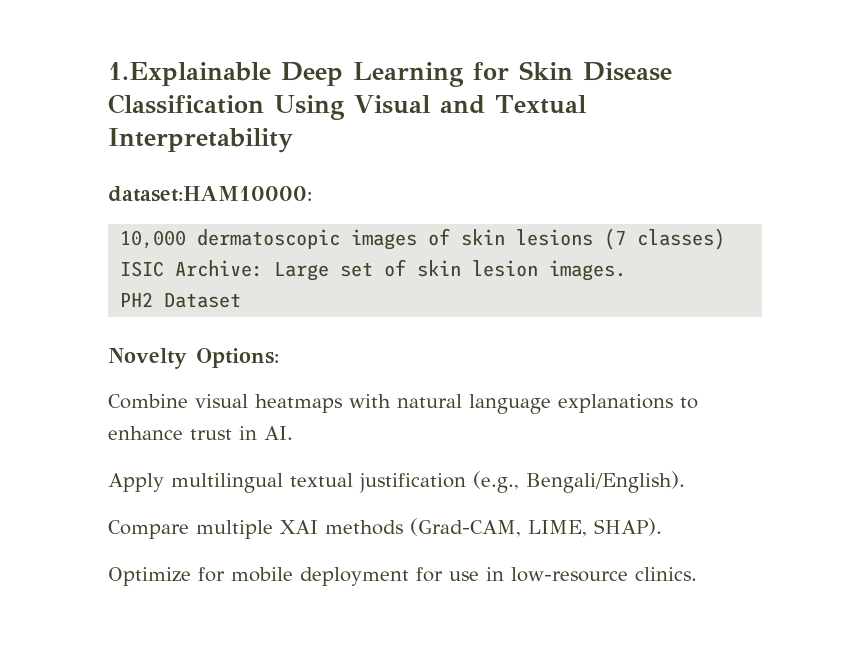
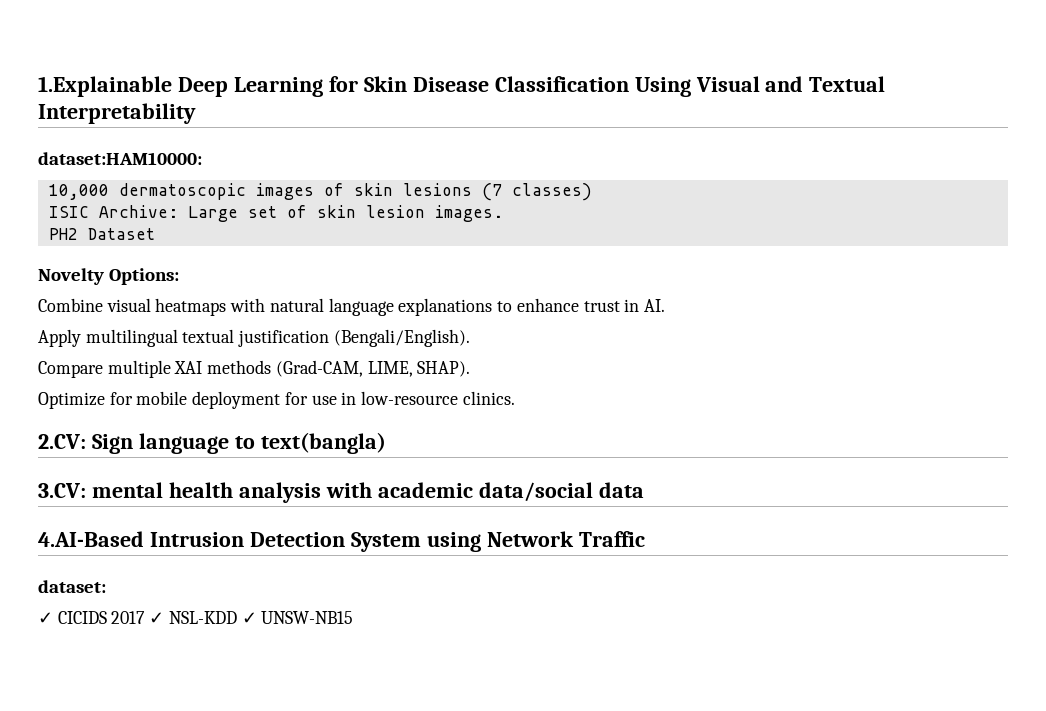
[473,471,685,493] (e.g., Bengali/English). -> [333,329,470,347] (Bengali/English).
(697, 574) none -> [38,432,386,454] [38,482,644,503] [38,531,645,552] [38,580,106,593] [38,611,354,624] // 2.CV: Sign language to text(bangla) // 3.CV: mental health analysis with academic data/social data // 4.AI-Based Intrusion Detection System using Network Traffic // dataset: // ✓ CICIDS 2017 ✓ NSL-KDD ✓ UNSW-NB15

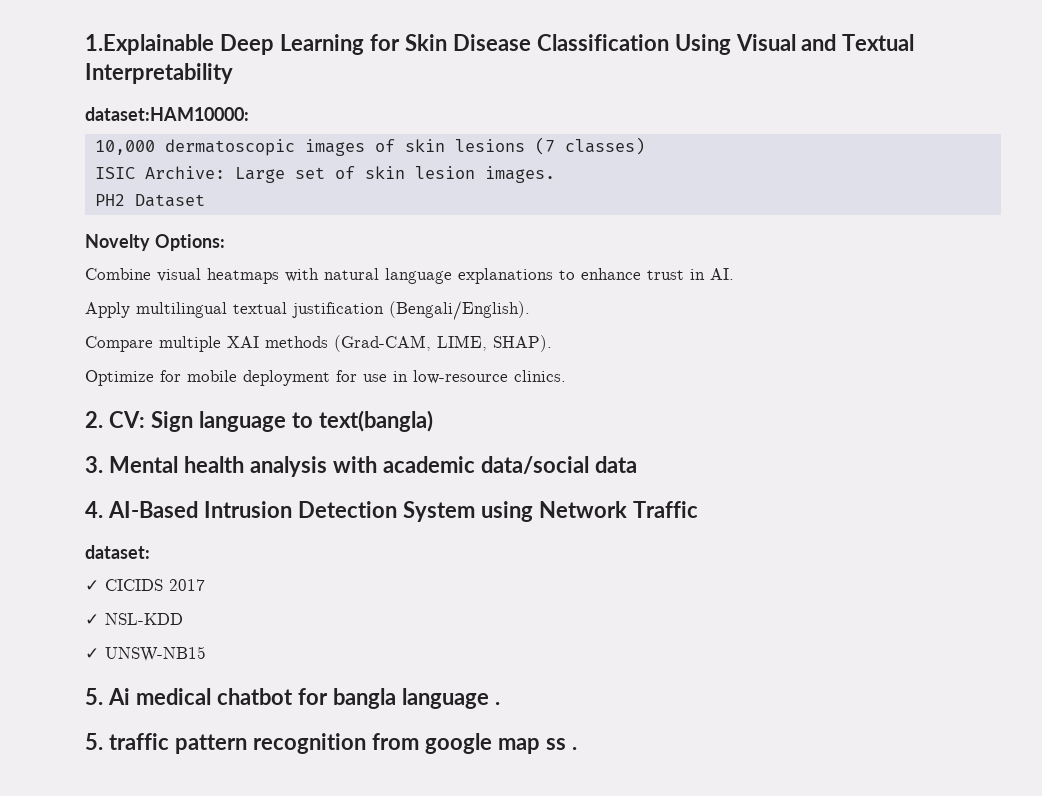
[38,434,86,449] 2.CV: -> [85,411,145,428] 2. CV:
[38,482,163,498] 3.CV: mental -> [85,456,178,473] 3. Mental
[38,531,144,547] 4.AI-Based -> [85,501,198,518] 4. AI-Based
(146, 617) none -> (205, 585) //
(237, 617) none -> (183, 619) //
(354, 617) none -> [85,688,500,709] [85,733,577,754] // 5. Ai medical chatbot for bangla language . // 5. traffic pattern recognition from google map ss .

